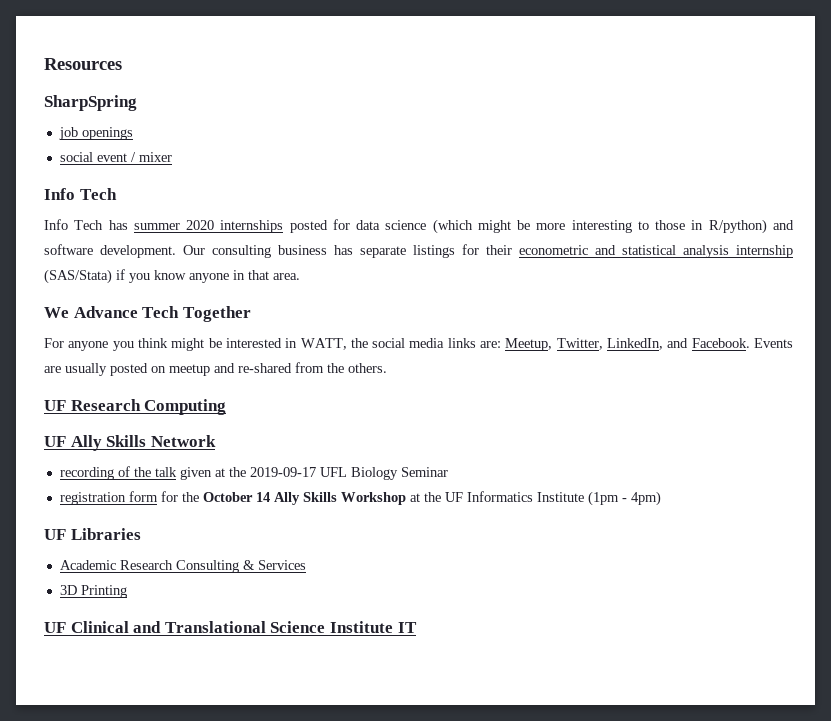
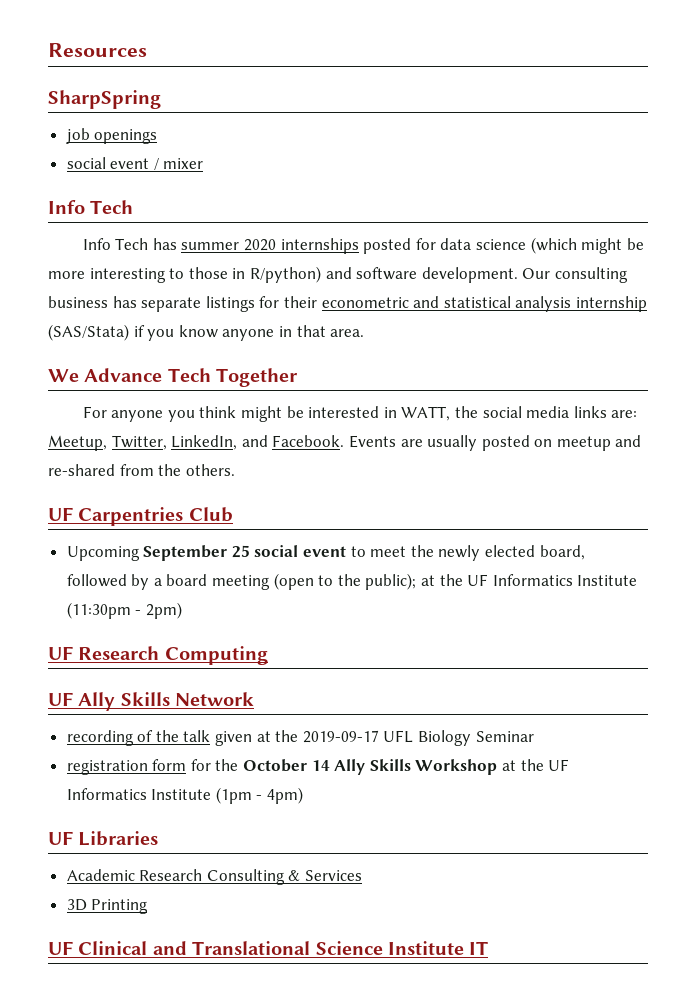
(387, 368) none -> [48,507,233,526] [66,545,585,561] [66,573,638,590] [66,602,182,619] // UF Carpentries Club // Upcoming September 25 social event to meet the newly elected board, followed by a board meeting (open to the public); at the UF Informatics Institute (11:30pm - 2pm)

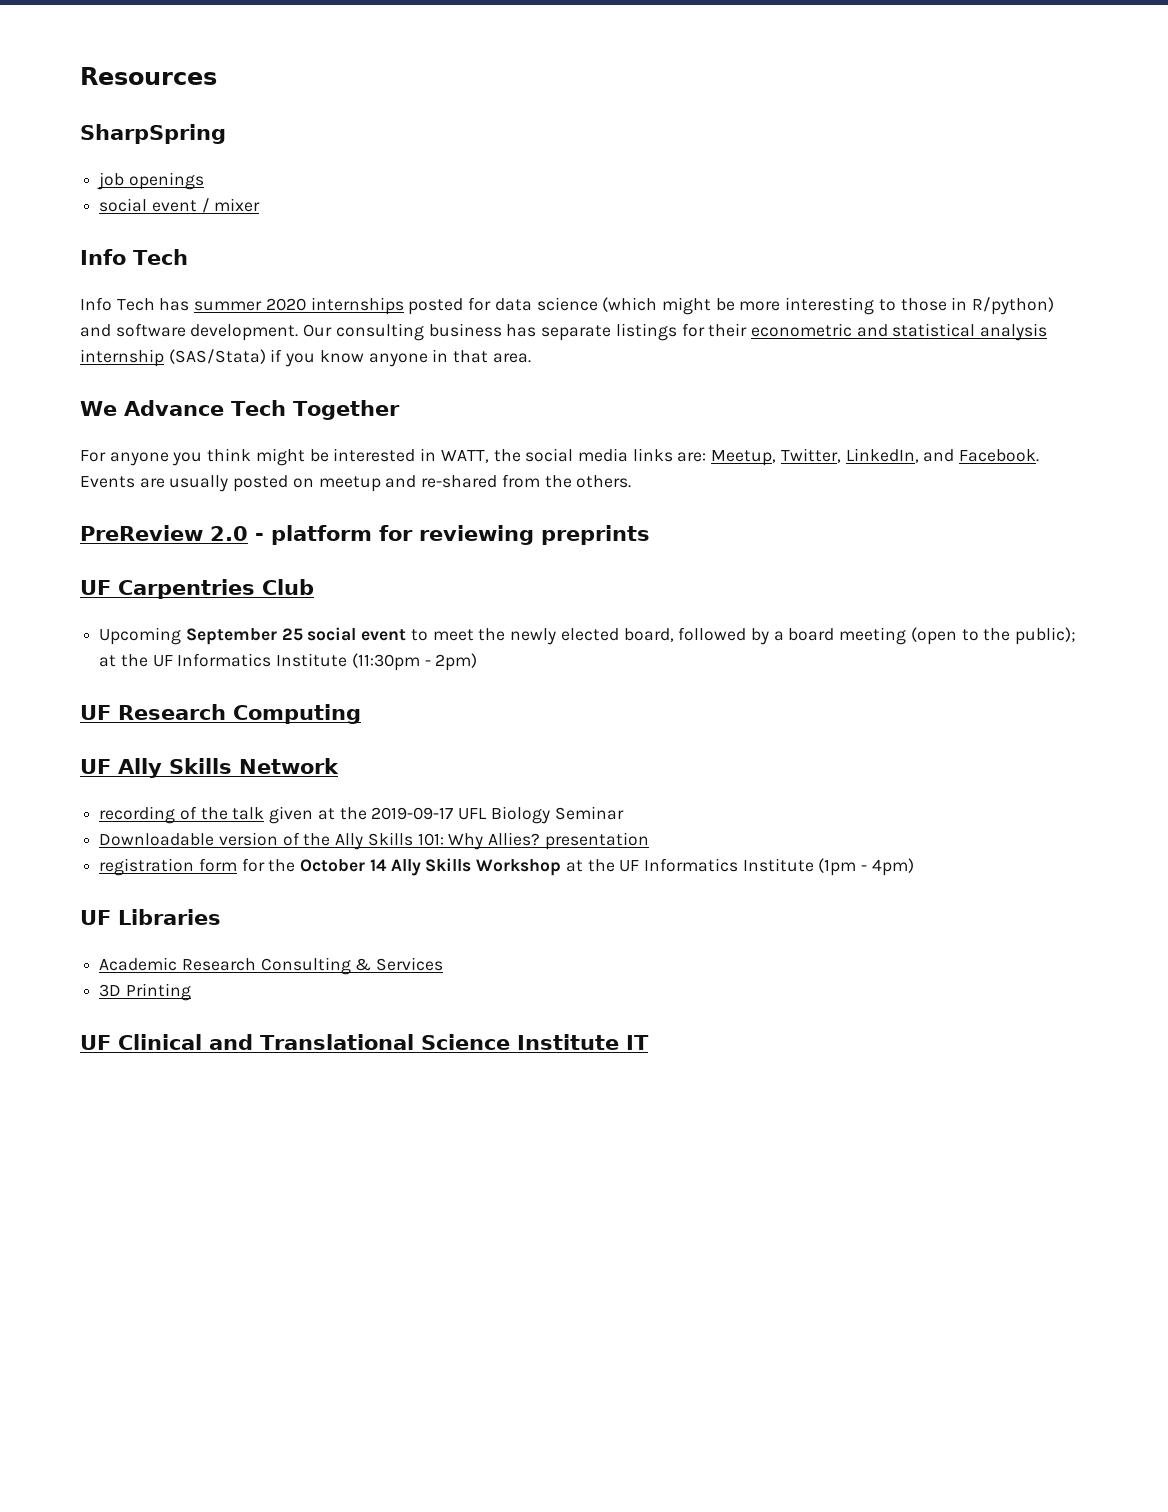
(235, 470) none -> [80,525,650,545] // PreReview 2.0 - platform for reviewing preprints
(534, 736) none -> [99,832,649,850] // Downloadable version of the Ally Skills 101: Why Allies? presentation

